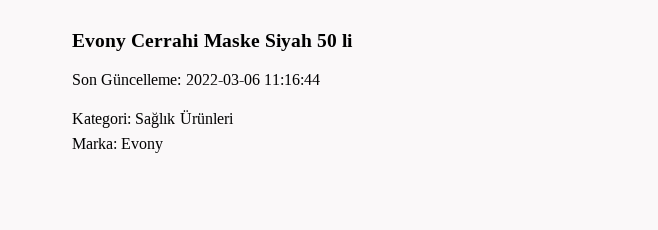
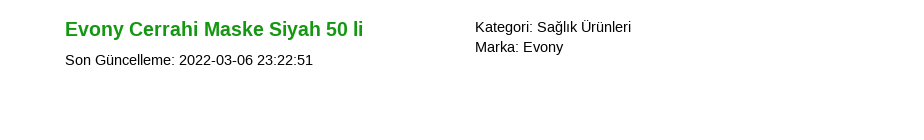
[263,74,320,85] 11:16:44 -> [257,55,313,65] 23:22:51

